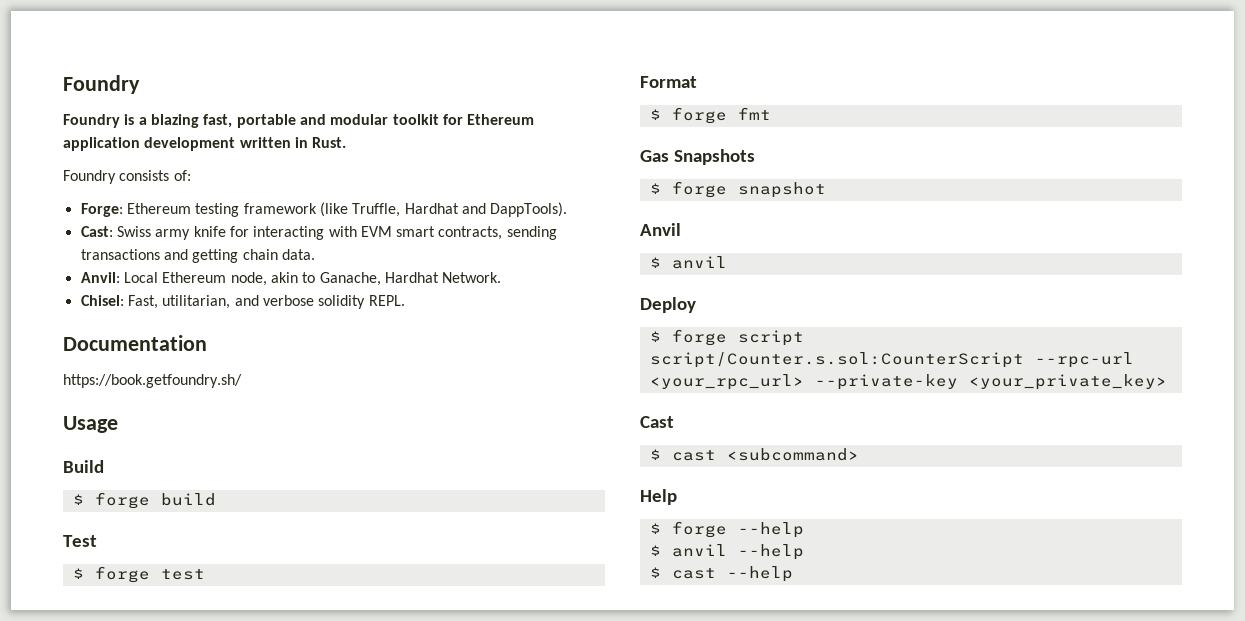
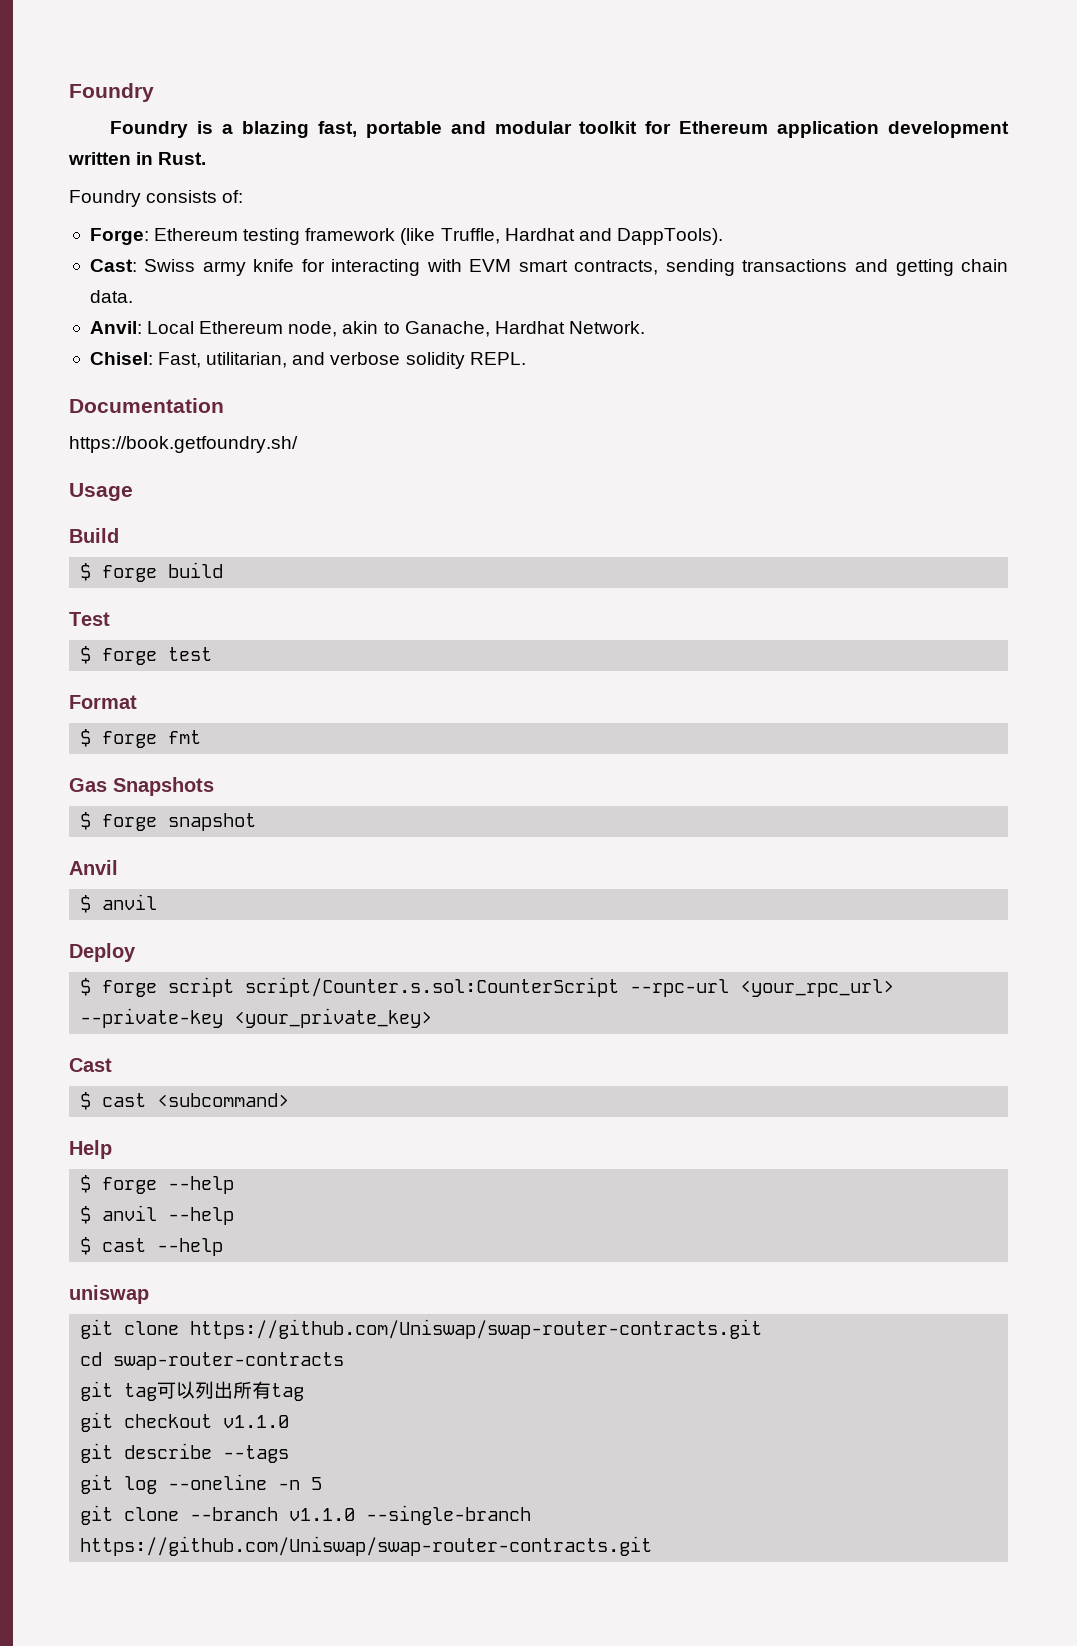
(793, 574) none -> [69,1285,149,1304] [80,1319,763,1339] [80,1352,345,1370] [80,1381,305,1401] [80,1412,290,1432] [80,1443,290,1463] [80,1474,323,1494] [80,1505,532,1525] [80,1536,653,1556] // uniswap // git clone https://github.com/Uniswap/swap-router-contracts.git // cd swap-router-contracts // git tag可以列出所有tag // git checkout v1.1.0 // git describe --tags // git log --oneline -n 5 // git clone --branch v1.1.0 --single-branch https://github.com/Uniswap/swap-router-contracts.git

